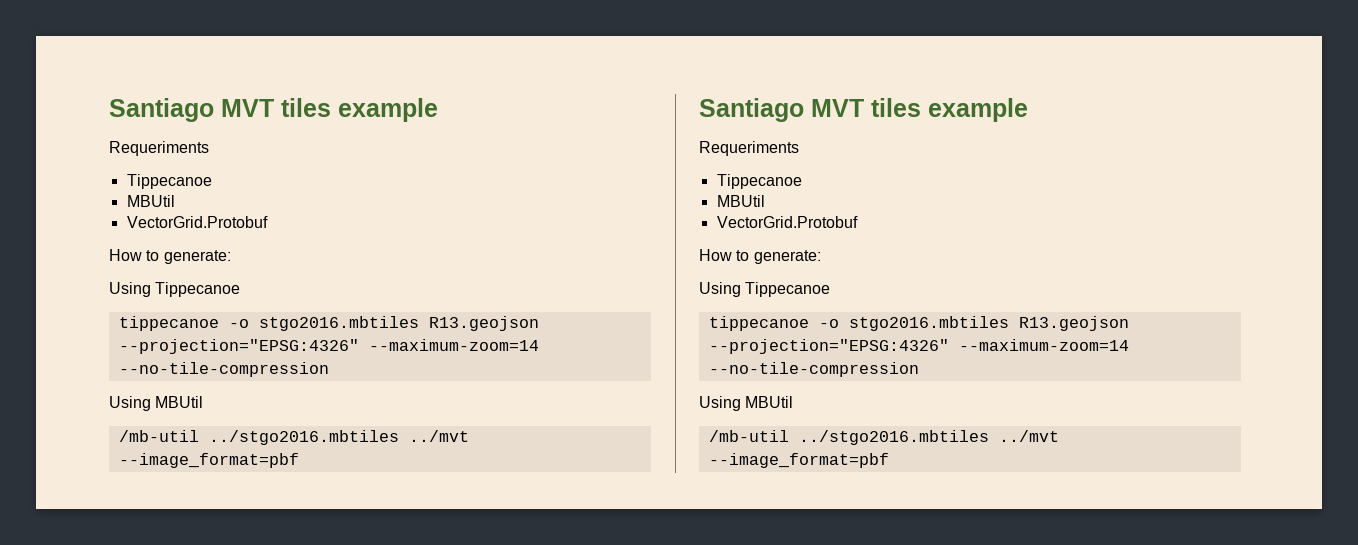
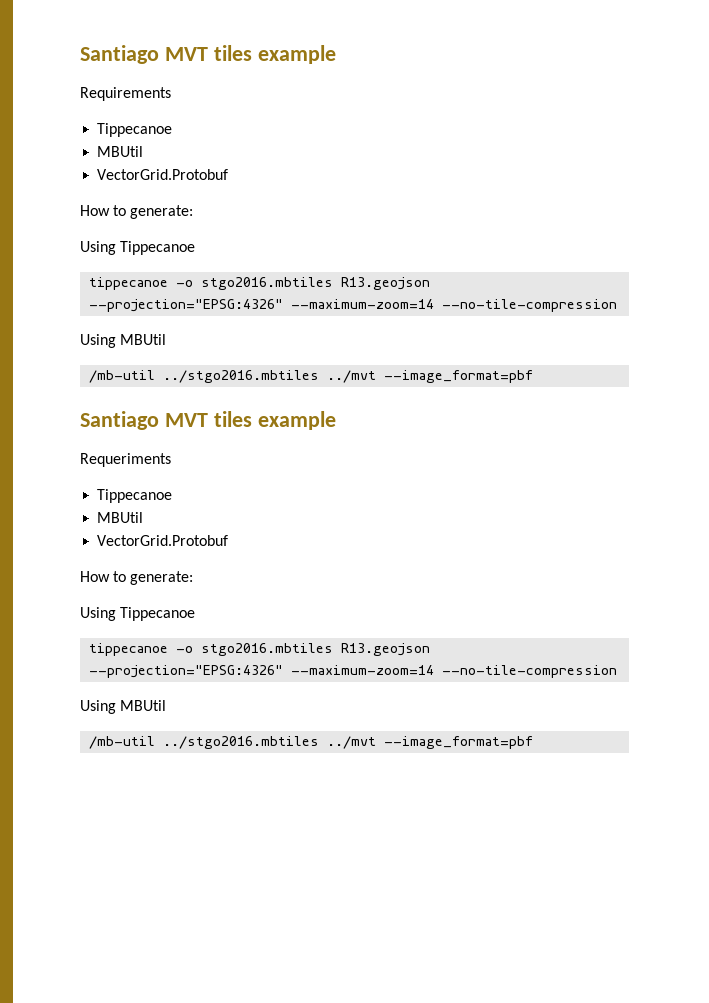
[109,98,438,122] [109,141,209,156] Santiago MVT tiles example // Requeriments -> [80,45,336,64] [80,87,171,101] Santiago MVT tiles example // Requirements

